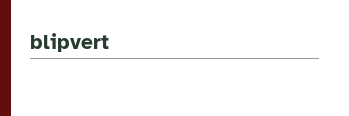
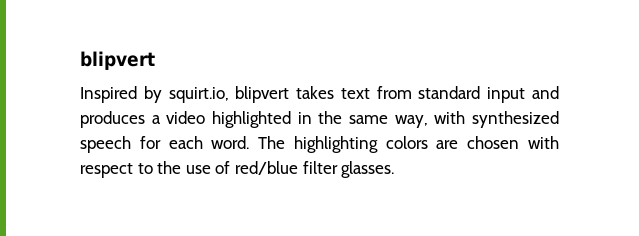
[30,33,109,52] blipvert -> [80,51,155,70] [80,86,559,103] [80,111,559,128] [80,136,559,153] [80,161,395,178] blipvert // Inspired by squirt.io, blipvert takes text from standard input and produces a video highlighted in the same way, with synthesized speech for each word. The highlighting colors are chosen with respect to the use of red/blue filter glasses.

